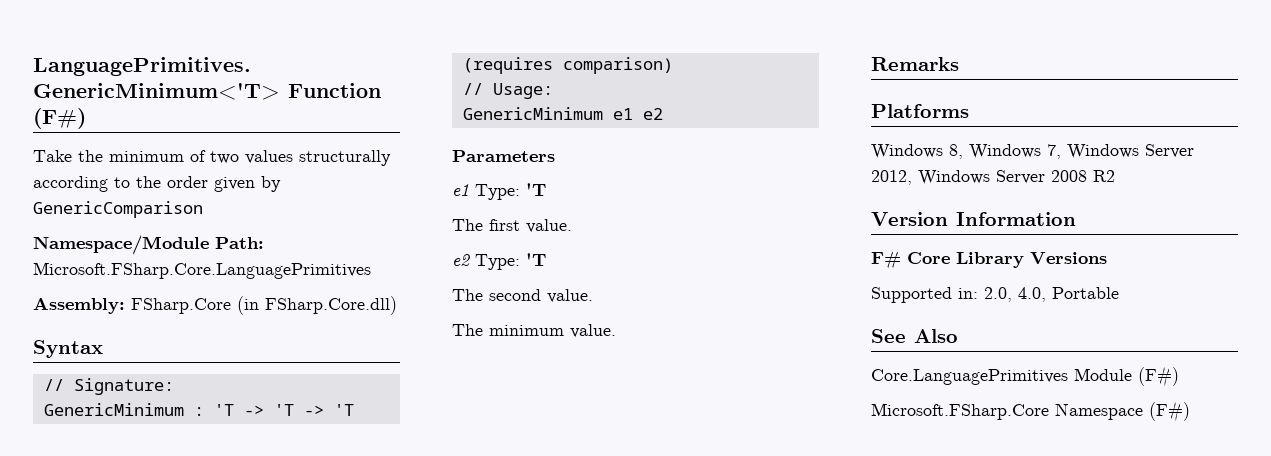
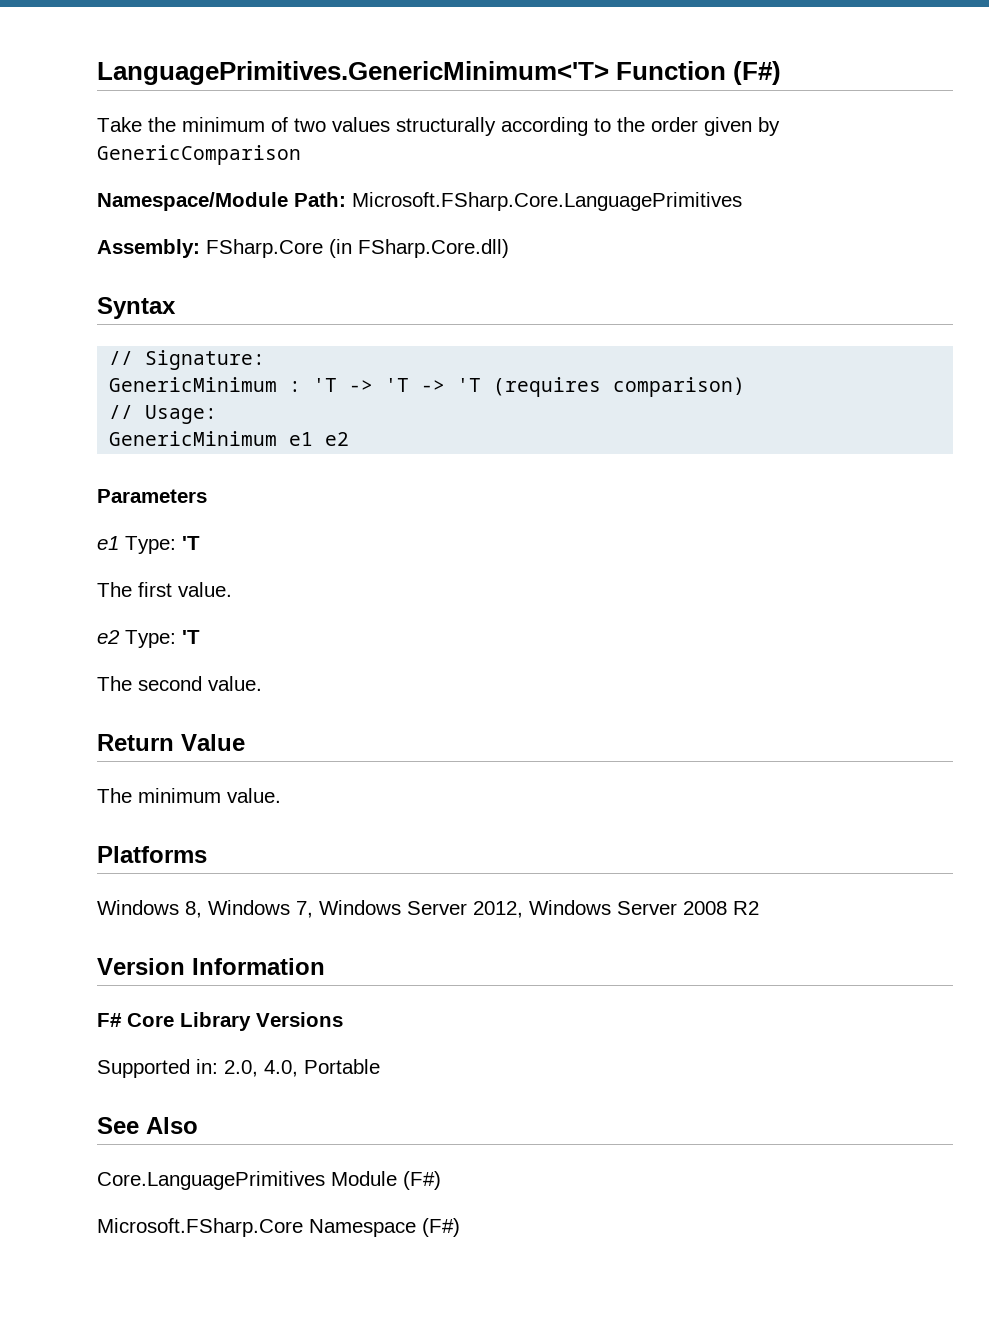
(593, 296) none -> [97,734,245,751] // Return Value
[871,57,959,71] // Remarks -> (281, 795) none

